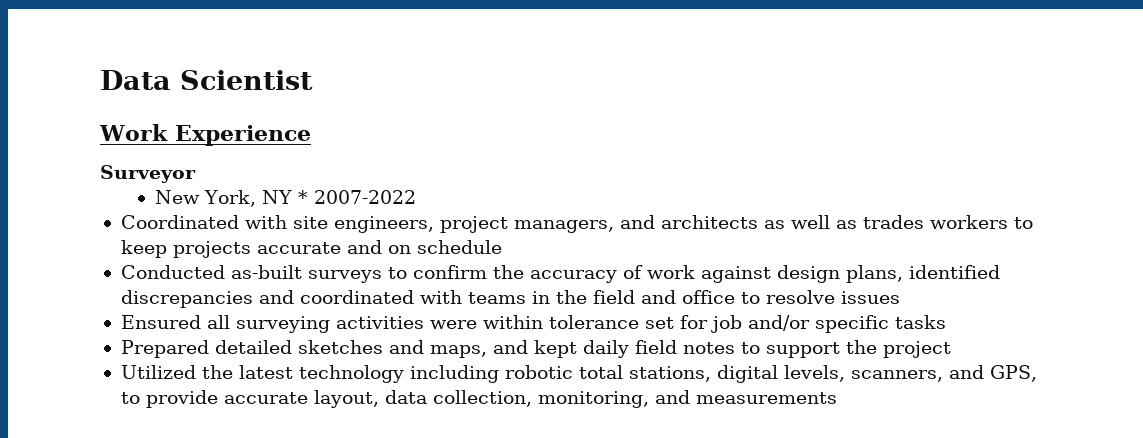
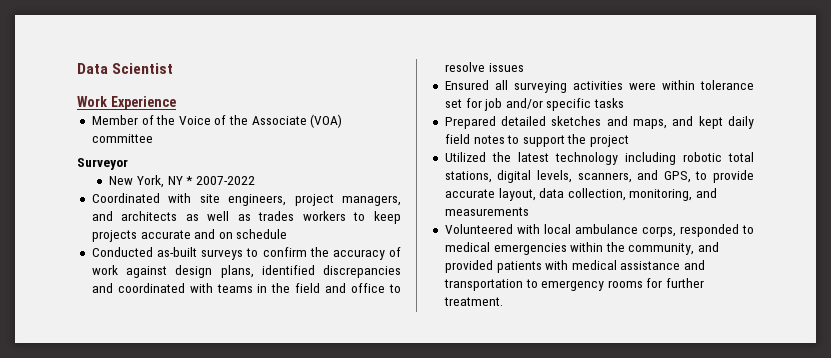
(311, 135) none -> [91,114,343,128] [91,134,153,143] // Member of the Voice of the Associate (VOA) committee
(837, 398) none -> [444,224,754,237] [444,242,720,255] [444,260,706,273] [443,278,705,291] [443,297,503,306] // Volunteered with local ambulance corps, responded to medical emergencies within the community, and provided patients with medical assistance and transportation to emergency rooms for further treatment.

